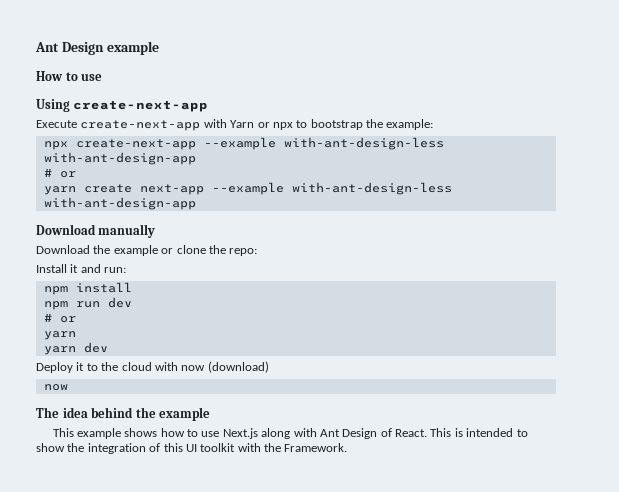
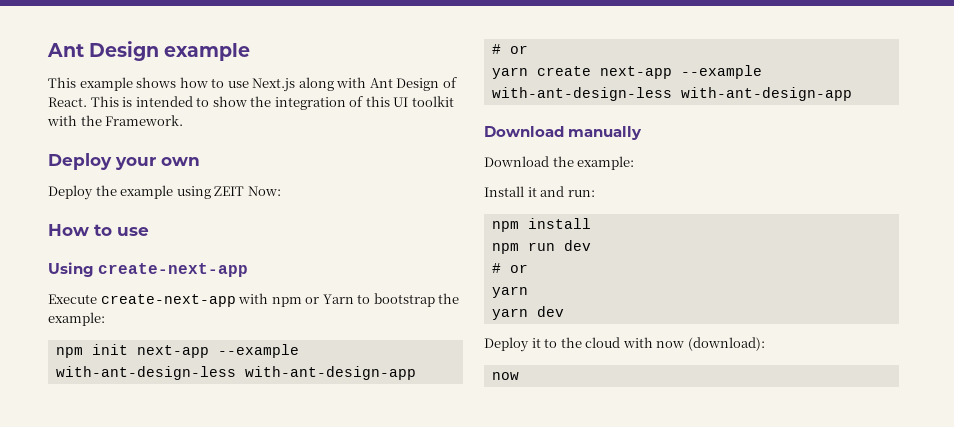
[36,71,103,81] [36,99,209,112] [36,119,434,131] [43,137,444,150] [43,152,196,165] [43,168,76,178] [43,182,452,195] [43,197,196,210] [36,224,156,238] [36,245,258,256] [36,264,127,273] [43,282,132,295] [43,297,132,310] [43,313,76,323] [43,331,76,340] [43,342,108,355] [36,361,269,373] [43,384,68,391] [36,407,211,421] // How to use // Using create-next-app // Execute create-next-app with Yarn or npx to bootstrap the example: // npx create-next-app --example with-ant-design-less with-ant-design-app // # or // yarn create next-app --example with-ant-design-less with-ant-design-app // Download manually // Download the example or clone the repo: // Install it and run: // npm install // npm run dev // # or // yarn // yarn dev // Deploy it to the cloud with now (download) // now // The idea behind the example -> (251, 52) none
(348, 447) none -> [48,153,200,170] [48,185,281,200] [48,224,149,236] [48,262,249,277] [48,293,460,307] [48,312,105,326] [55,344,299,358] [55,366,416,380] [491,44,528,54] [491,65,762,79] [491,87,852,101] [484,126,643,140] [484,156,635,170] [484,186,595,197] [491,218,591,232] [491,240,591,254] [491,263,528,273] [491,286,528,298] [491,306,564,320] [484,337,765,352] [491,372,519,380] // Deploy your own // Deploy the example using ZEIT Now: // How to use // Using create-next-app // Execute create-next-app with npm or Yarn to bootstrap the example: // npm init next-app --example with-ant-design-less with-ant-design-app // # or // yarn create next-app --example with-ant-design-less with-ant-design-app // Download manually // Download the example: // Install it and run: // npm install // npm run dev // # or // yarn // yarn dev // Deploy it to the cloud with now (download): // now

